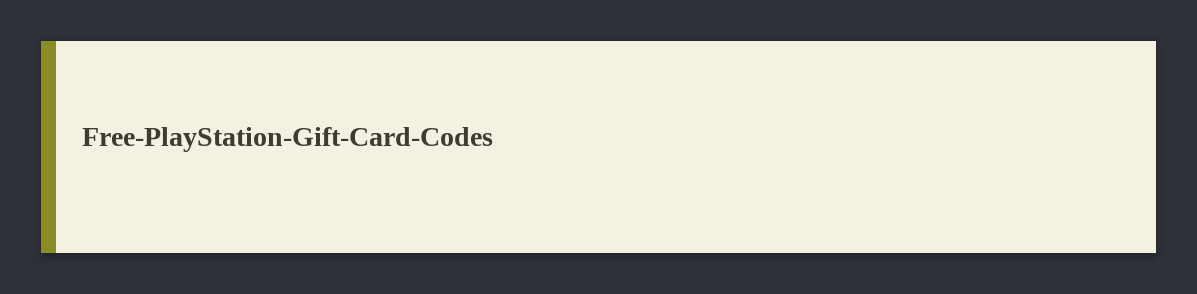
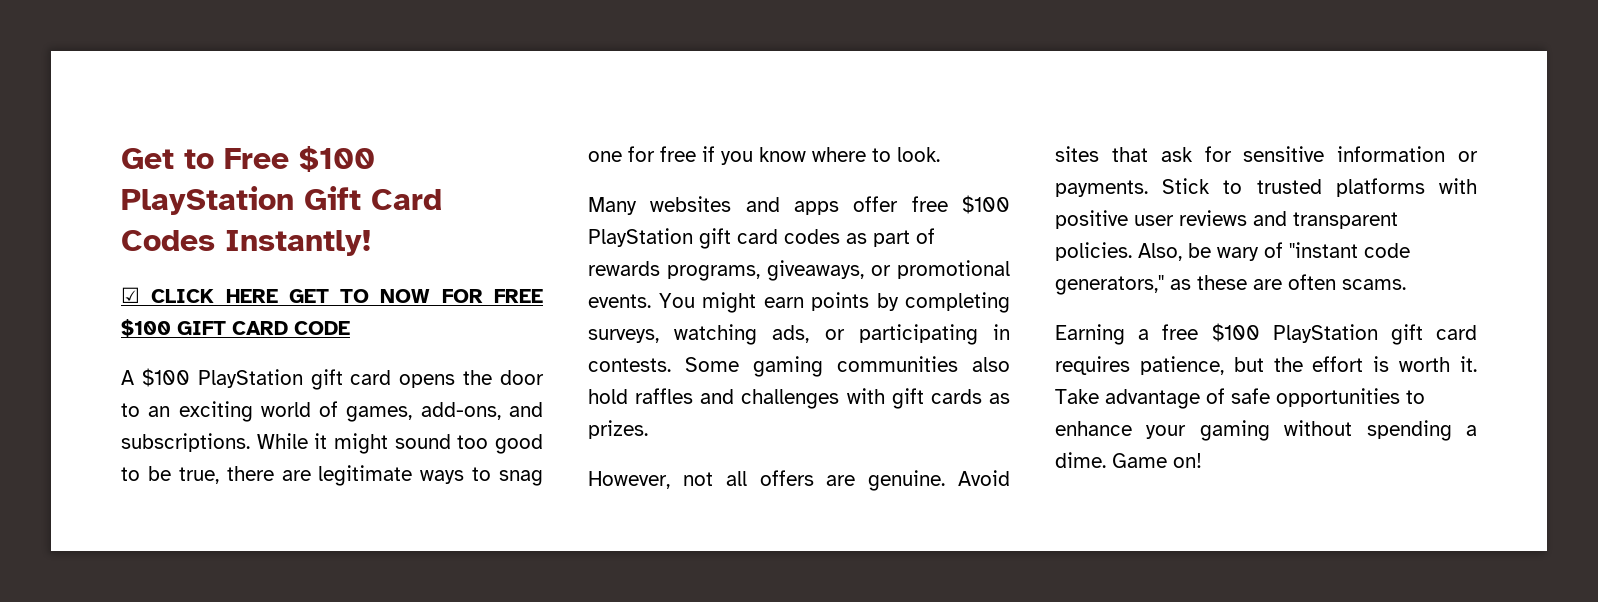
[82,127,493,152] Free-PlayStation-Gift-Card-Codes -> [121,146,375,172] [121,186,442,215] [121,230,371,256] [121,287,543,303] [121,319,350,337] [121,368,544,390] [121,401,543,422] [121,433,543,454] [121,465,543,486] [588,146,940,165] [588,195,1010,215] [588,228,935,249] [588,260,1010,281] [588,292,1010,313] [588,324,1010,345] [588,356,1010,377] [588,388,1010,409] [588,420,648,439] [588,470,1010,491] [1055,146,1478,162] [1055,178,1477,197] [1055,210,1398,229] [1055,242,1410,261] [1055,274,1406,295] [1055,323,1477,345] [1055,356,1477,375] [1055,388,1425,409] [1055,420,1477,441] [1055,452,1202,468] Get to Free $100 PlayStation Gift Card Codes Instantly! // ☑ CLICK HERE GET TO NOW FOR FREE $100 GIFT CARD CODE // A $100 PlayStation gift card opens the door to an exciting world of games, add-ons, and subscriptions. While it might sound too good to be true, there are legitimate ways to snag one for free if you know where to look. // Many websites and apps offer free $100 PlayStation gift card codes as part of rewards programs, giveaways, or promotional events. You might earn points by completing surveys, watching ads, or participating in contests. Some gaming communities also hold raffles and challenges with gift cards as prizes. // However, not all offers are genuine. Avoid sites that ask for sensitive information or payments. Stick to trusted platforms with positive user reviews and transparent policies. Also, be wary of "instant code generators," as these are often scams. // Earning a free $100 PlayStation gift card requires patience, but the effort is worth it. Take advantage of safe opportunities to enhance your gaming without spending a dime. Game on!

